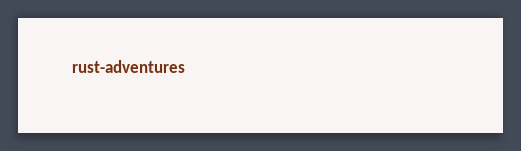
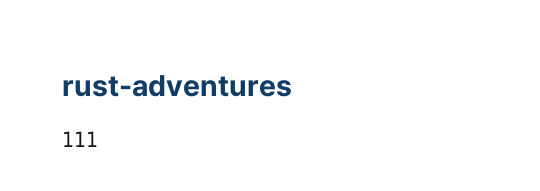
(185, 66) none -> [62,131,98,147] // 111

